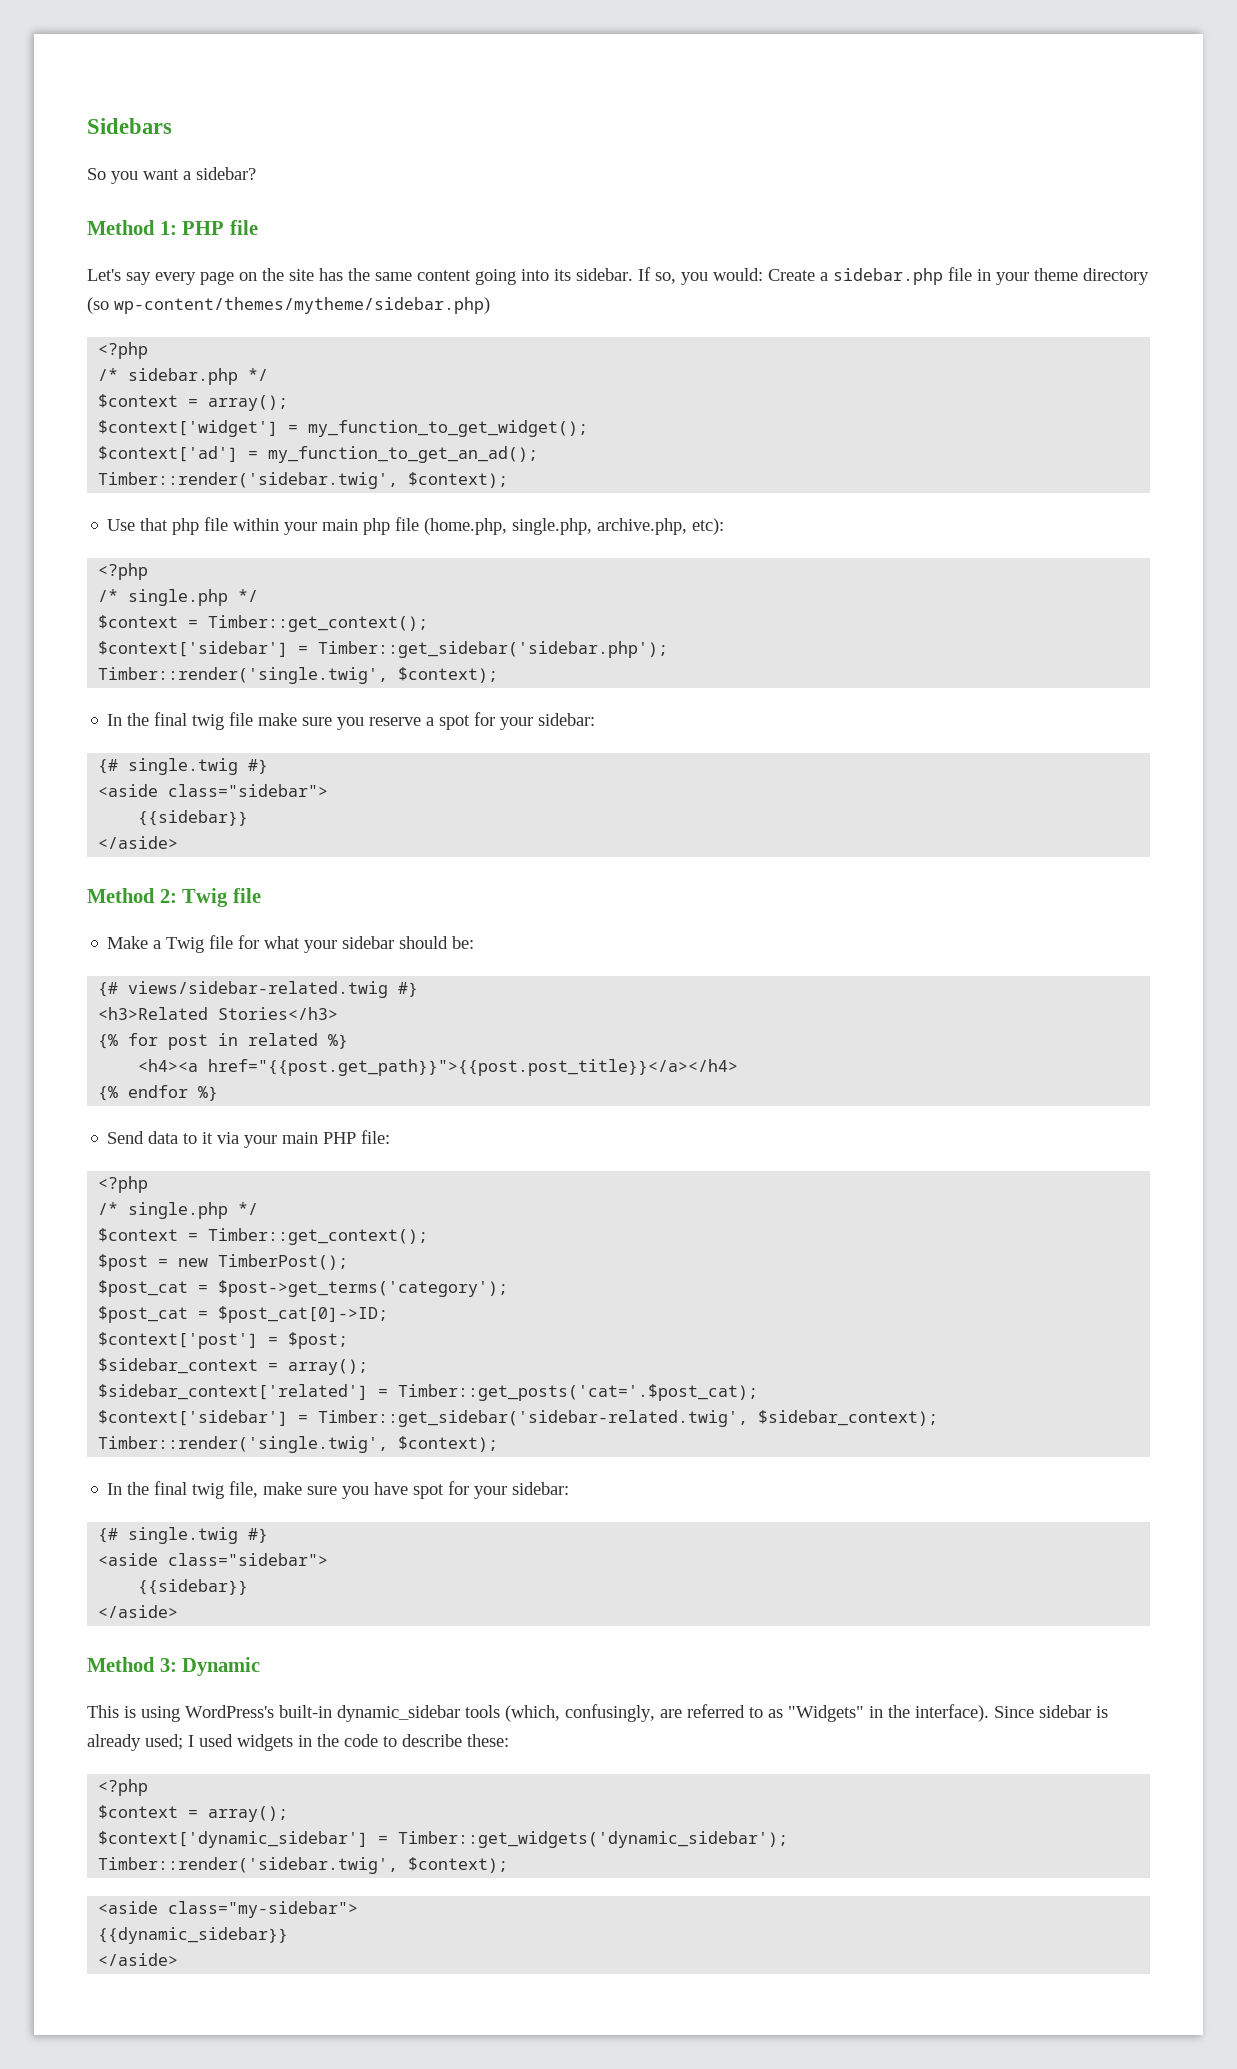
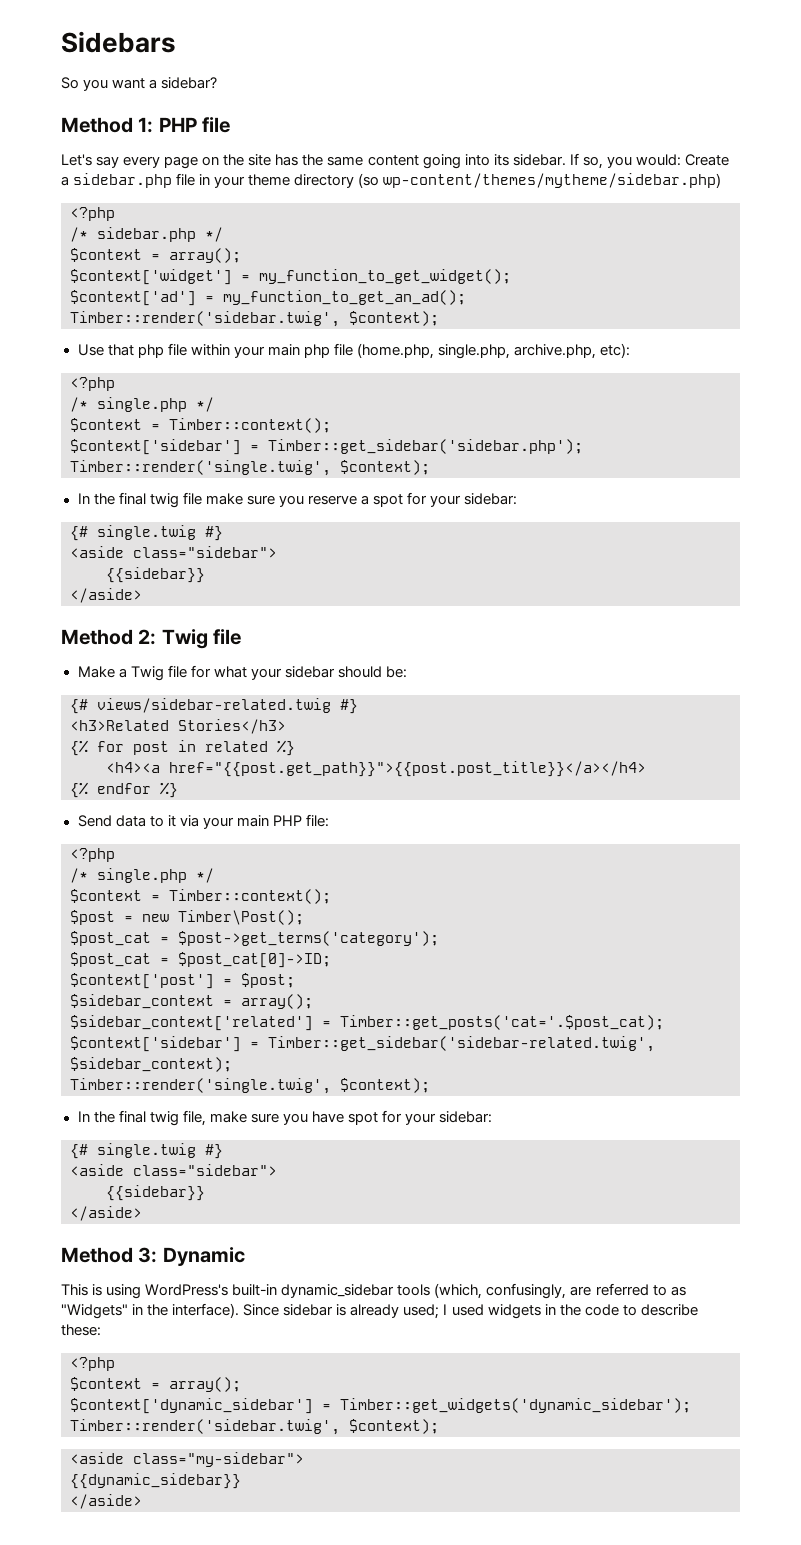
[208,615,429,632] Timber::get_context(); -> [169,418,331,433] Timber::context();
[208,1228,429,1245] Timber::get_context(); -> [169,889,331,904] Timber::context();
[218,1254,349,1270] TimberPost(); -> [178,910,304,925] Timber\Post();

